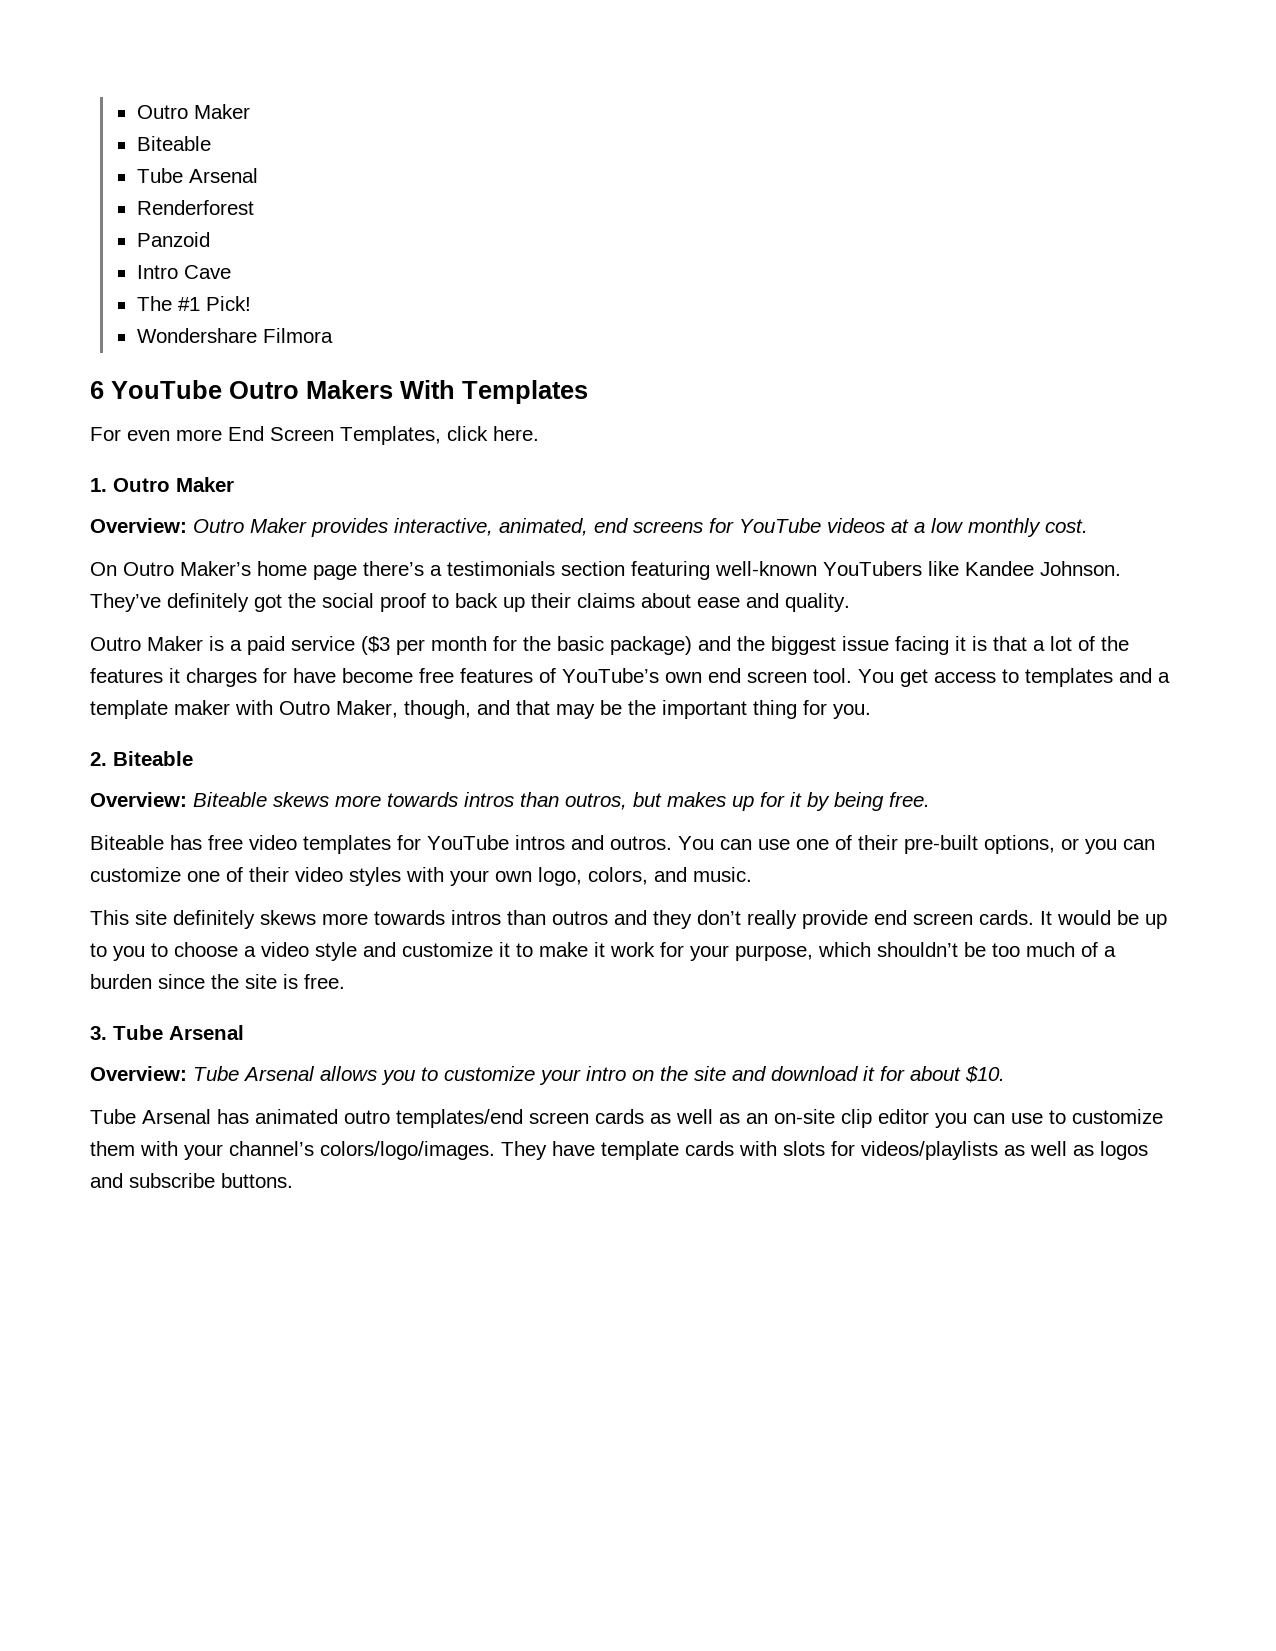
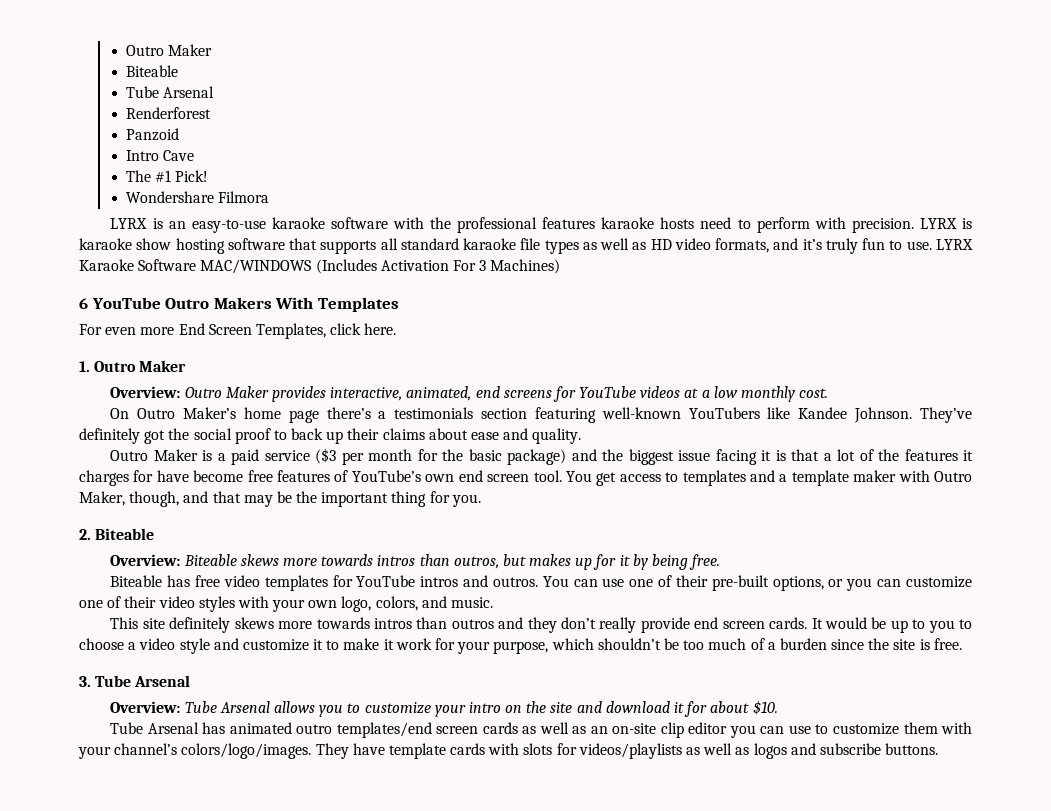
(333, 335) none -> [110,217,972,233] [79,238,973,254] [79,259,561,274] // LYRX is an easy-to-use karaoke software with the professional features karaoke hosts need to perform with precision. LYRX is karaoke show hosting software that supports all standard karaoke file types as well as HD video formats, and it’s truly fun to use. LYRX Karaoke Software MAC/WINDOWS (Includes Activation For 3 Machines)

